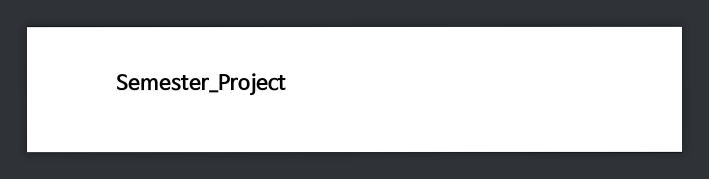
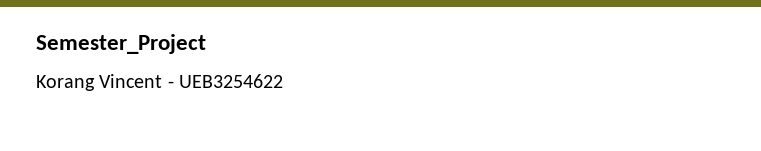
(287, 85) none -> [36,74,284,91] // Korang Vincent - UEB3254622

